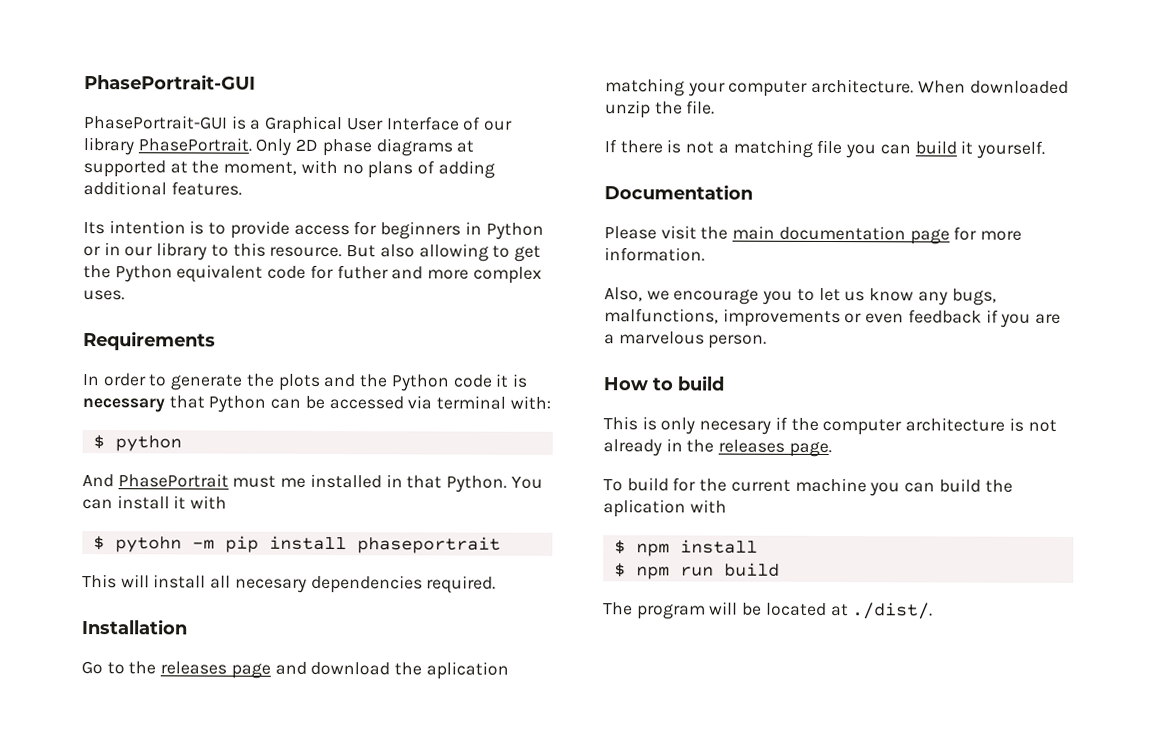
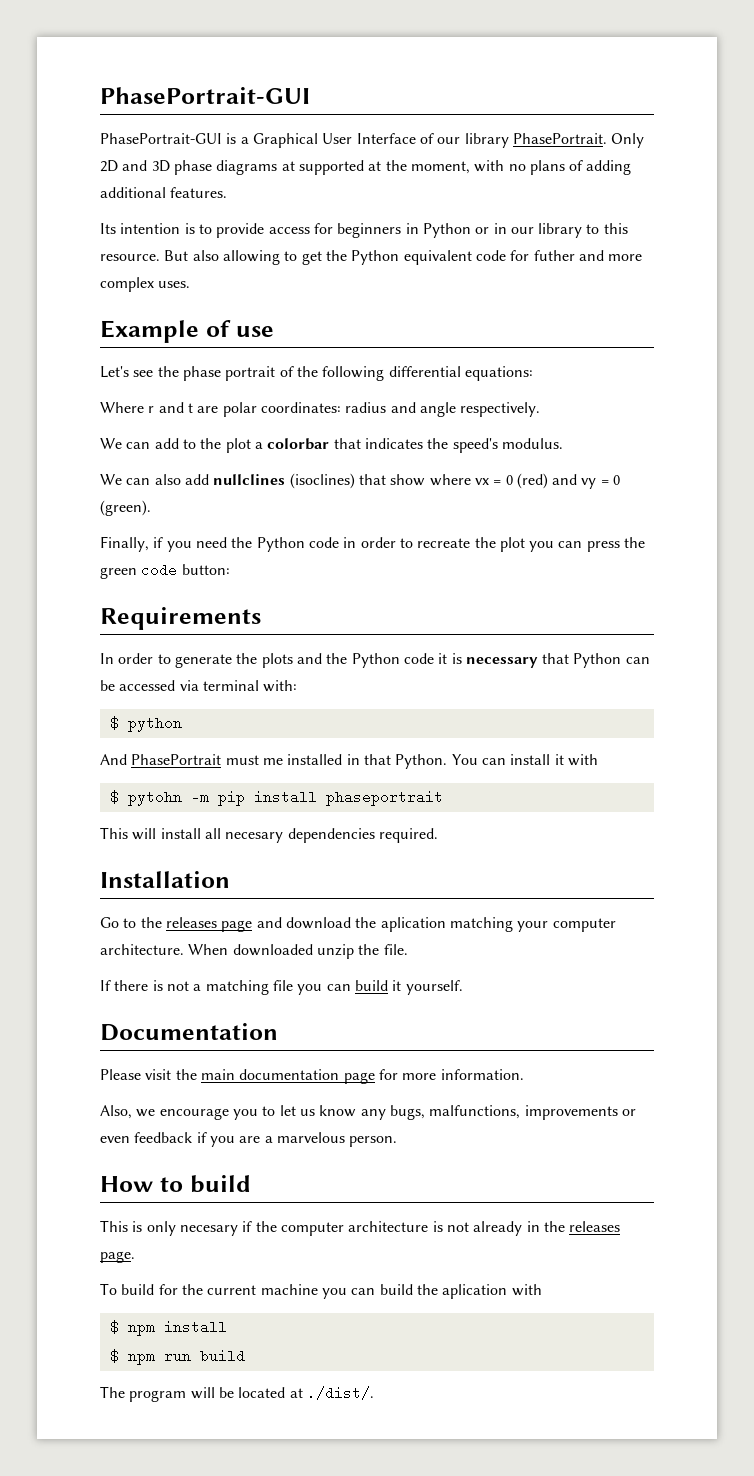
(319, 144) none -> [122,160,170,172] and 3D
(125, 295) none -> [100,320,274,343] [100,366,533,381] [100,402,541,417] [100,438,563,453] [100,473,621,489] [100,500,151,516] [100,536,646,552] [100,563,230,579] // Example of use // Let's see the phase portrait of the following differential equations: // Where r and t are polar coordinates: radius and angle respectively. // We can add to the plot a colorbar that indicates the speed's modulus. // We can also add nullclines (isoclines) that show where vx = 0 (red) and vy = 0 (green). // Finally, if you need the Python code in order to recreate the plot you can press the green code button:

